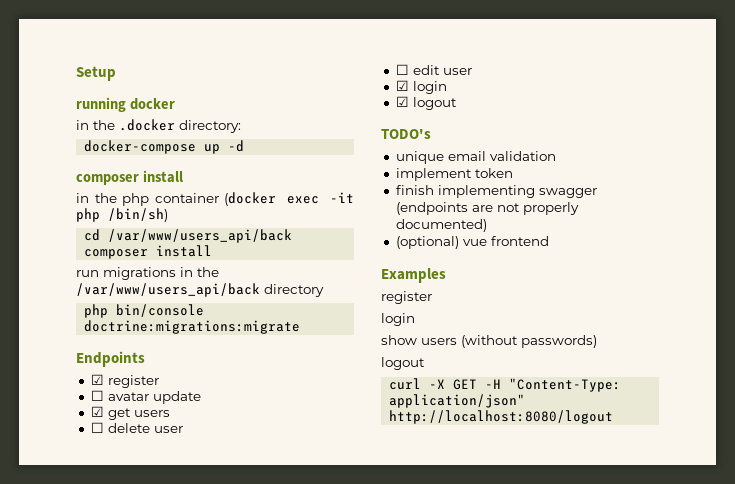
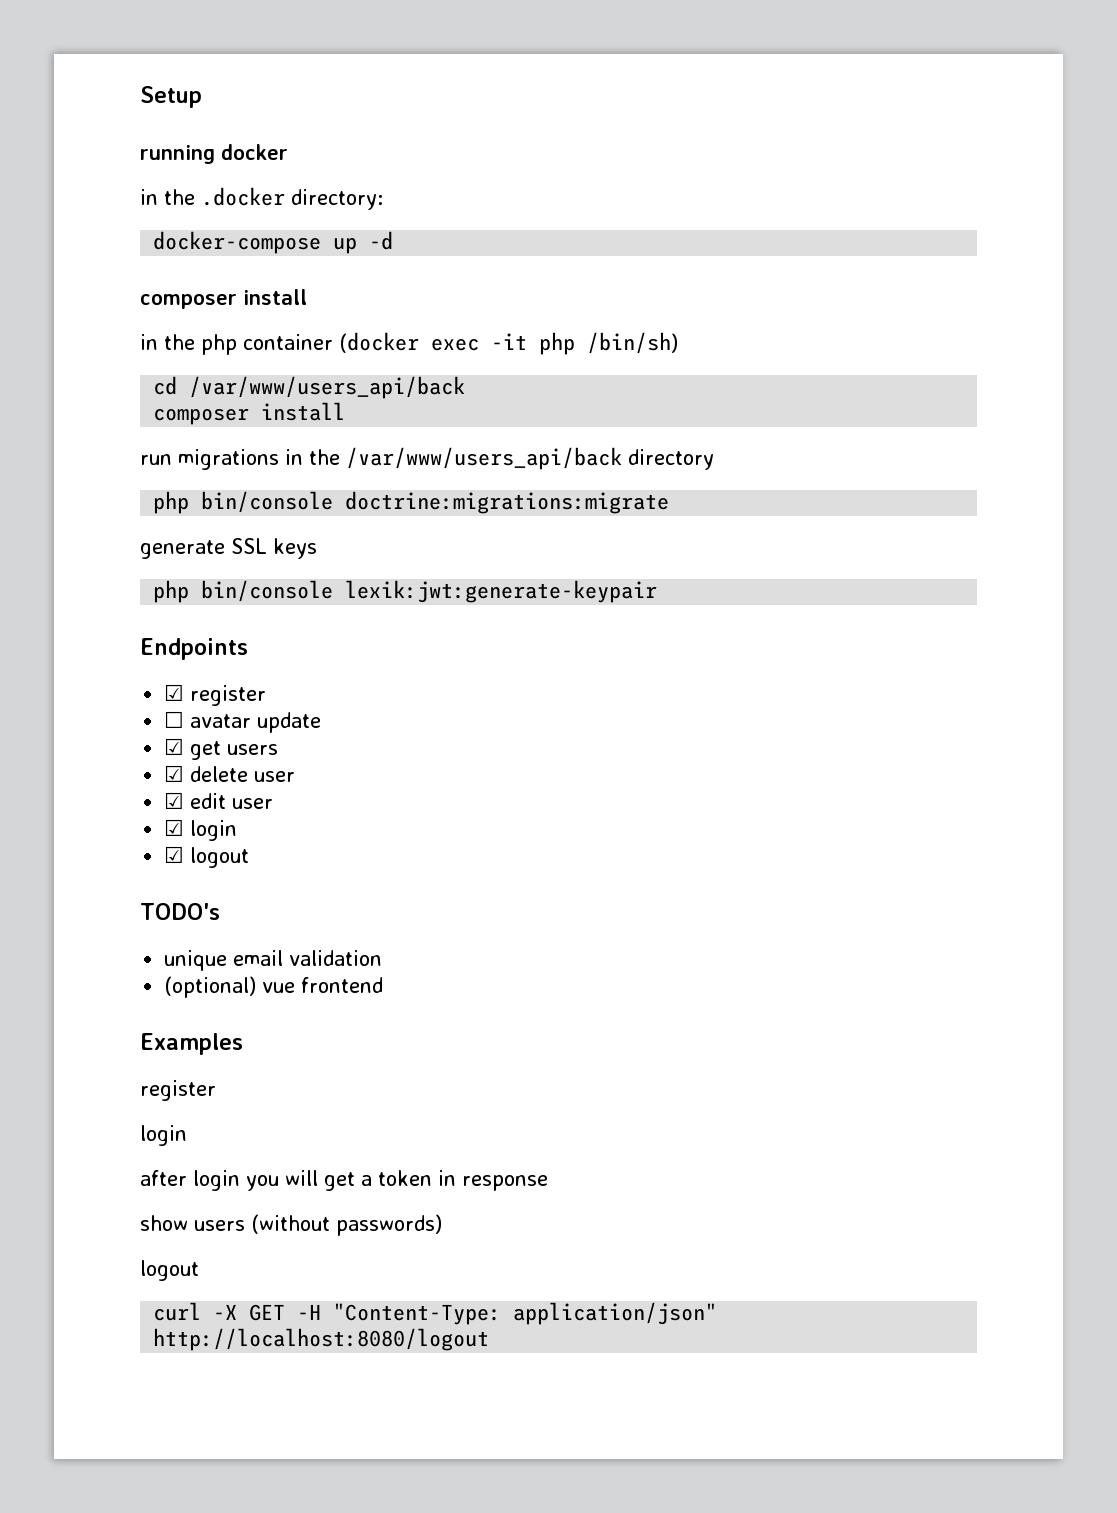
(301, 327) none -> [140,538,317,559] [153,580,658,603] // generate SSL keys // php bin/console lexik:jwt:generate-keypair
[90,422,104,433] ☐ -> [164,765,185,782] ☑
[395,64,409,75] ☐ -> [164,792,185,809] ☑
[395,168,513,181] [395,185,597,198] [395,202,579,215] [395,219,487,232] // implement token // finish implementing swagger (endpoints are not properly documented) -> (383, 958) none
(415, 319) none -> [140,1170,548,1191] // after login you will get a token in response

